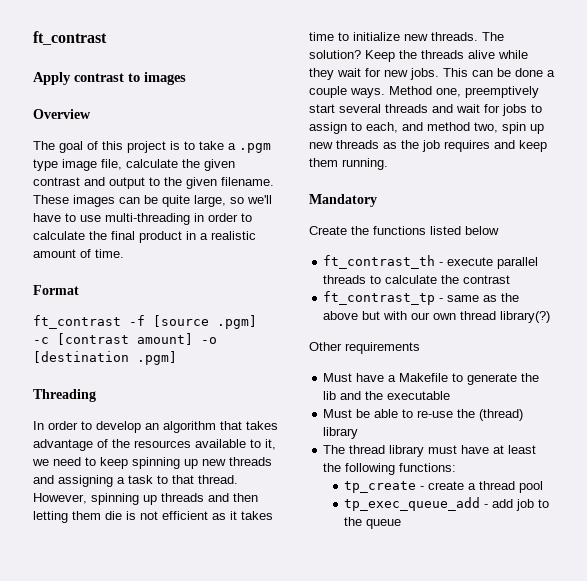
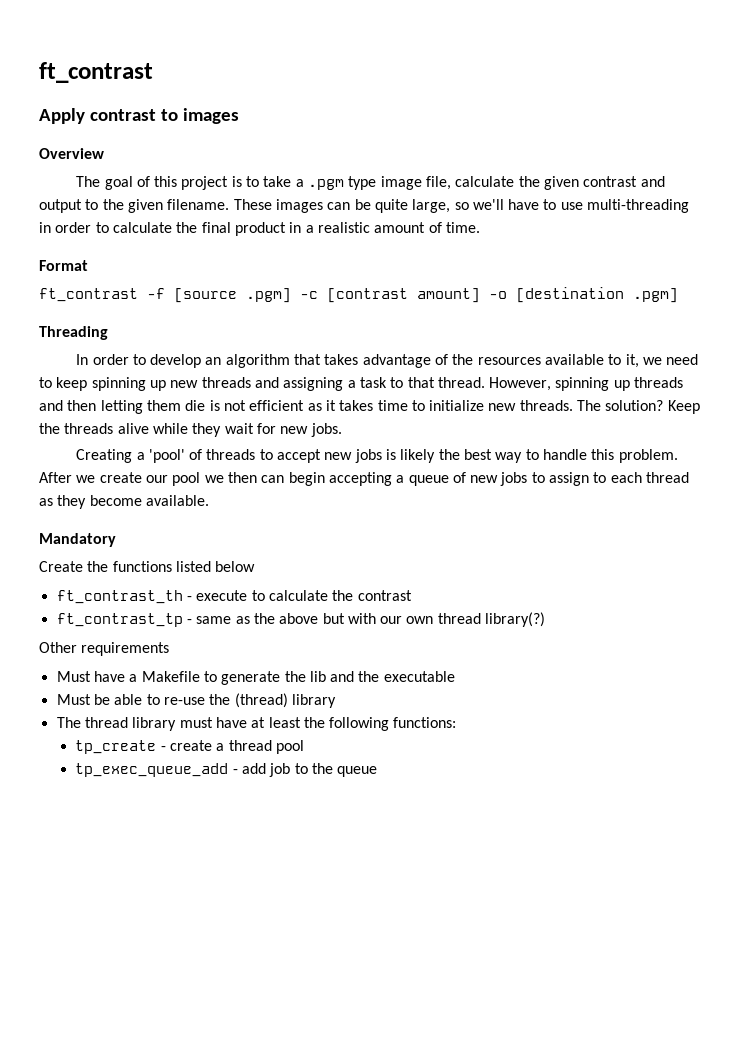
[443,68,555,77] [309,86,539,98] [309,104,542,116] [309,122,544,134] [309,140,547,152] [309,158,388,170] This can be done a couple ways. Method one, preemptively start several threads and wait for jobs to assign to each, and method two, spin up new threads as the job requires and keep them running. -> [76,449,678,463] [39,472,690,486] [39,495,209,509] // Creating a 'pool' of threads to accept new jobs is likely the best way to handle this problem. After we create our pool we then can begin accepting a queue of new jobs to assign to each thread as they become available.
[497,257,539,269] [323,275,367,284] parallel threads -> (248, 595) none

